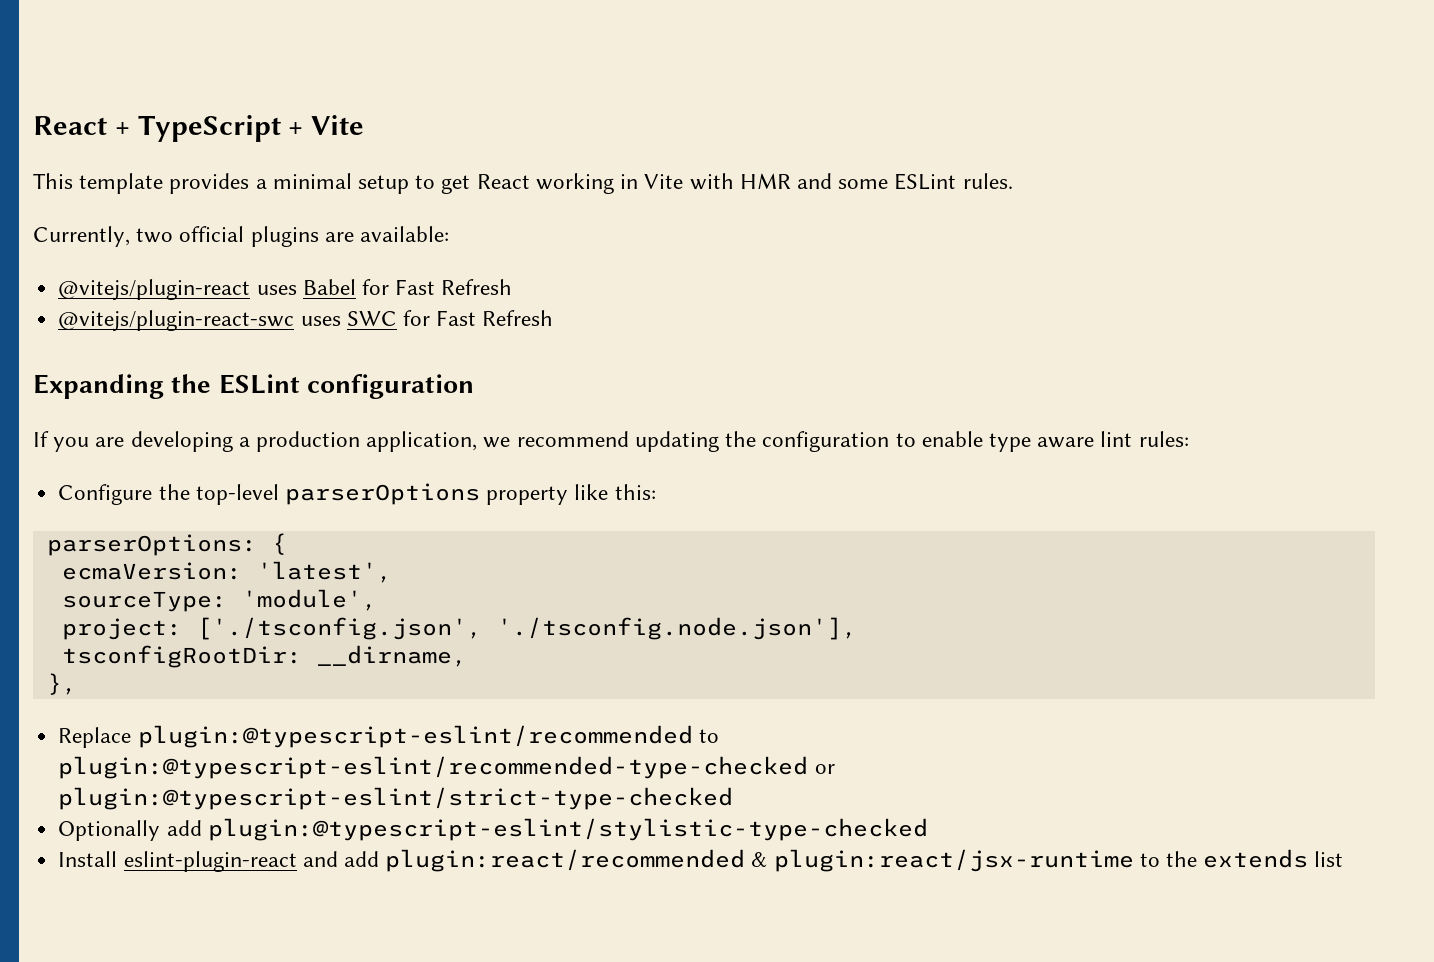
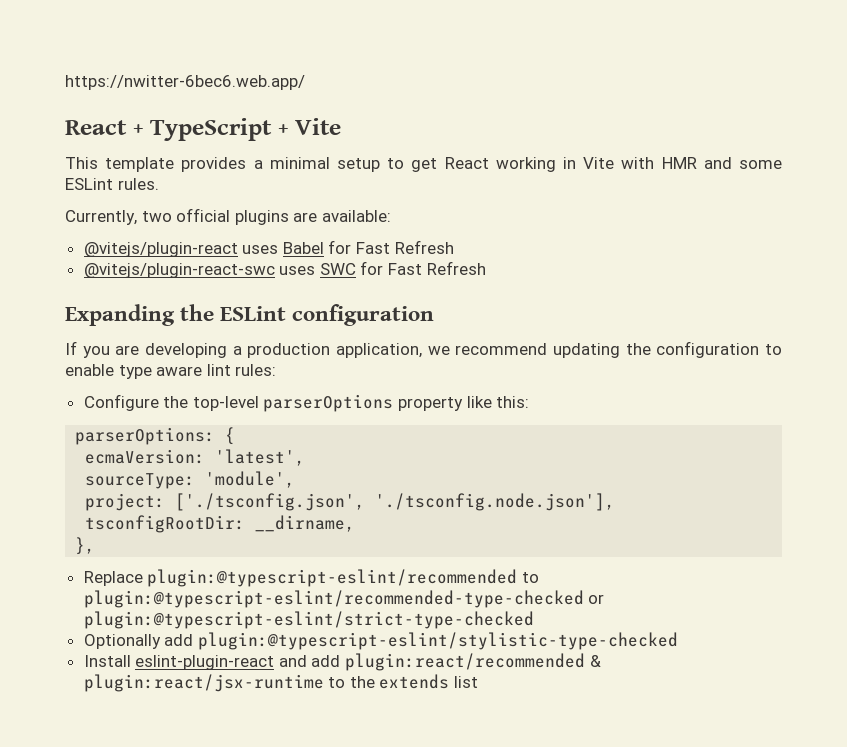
(33, 125) none -> [65,75,305,90] https://nwitter-6bec6.web.app/ //

